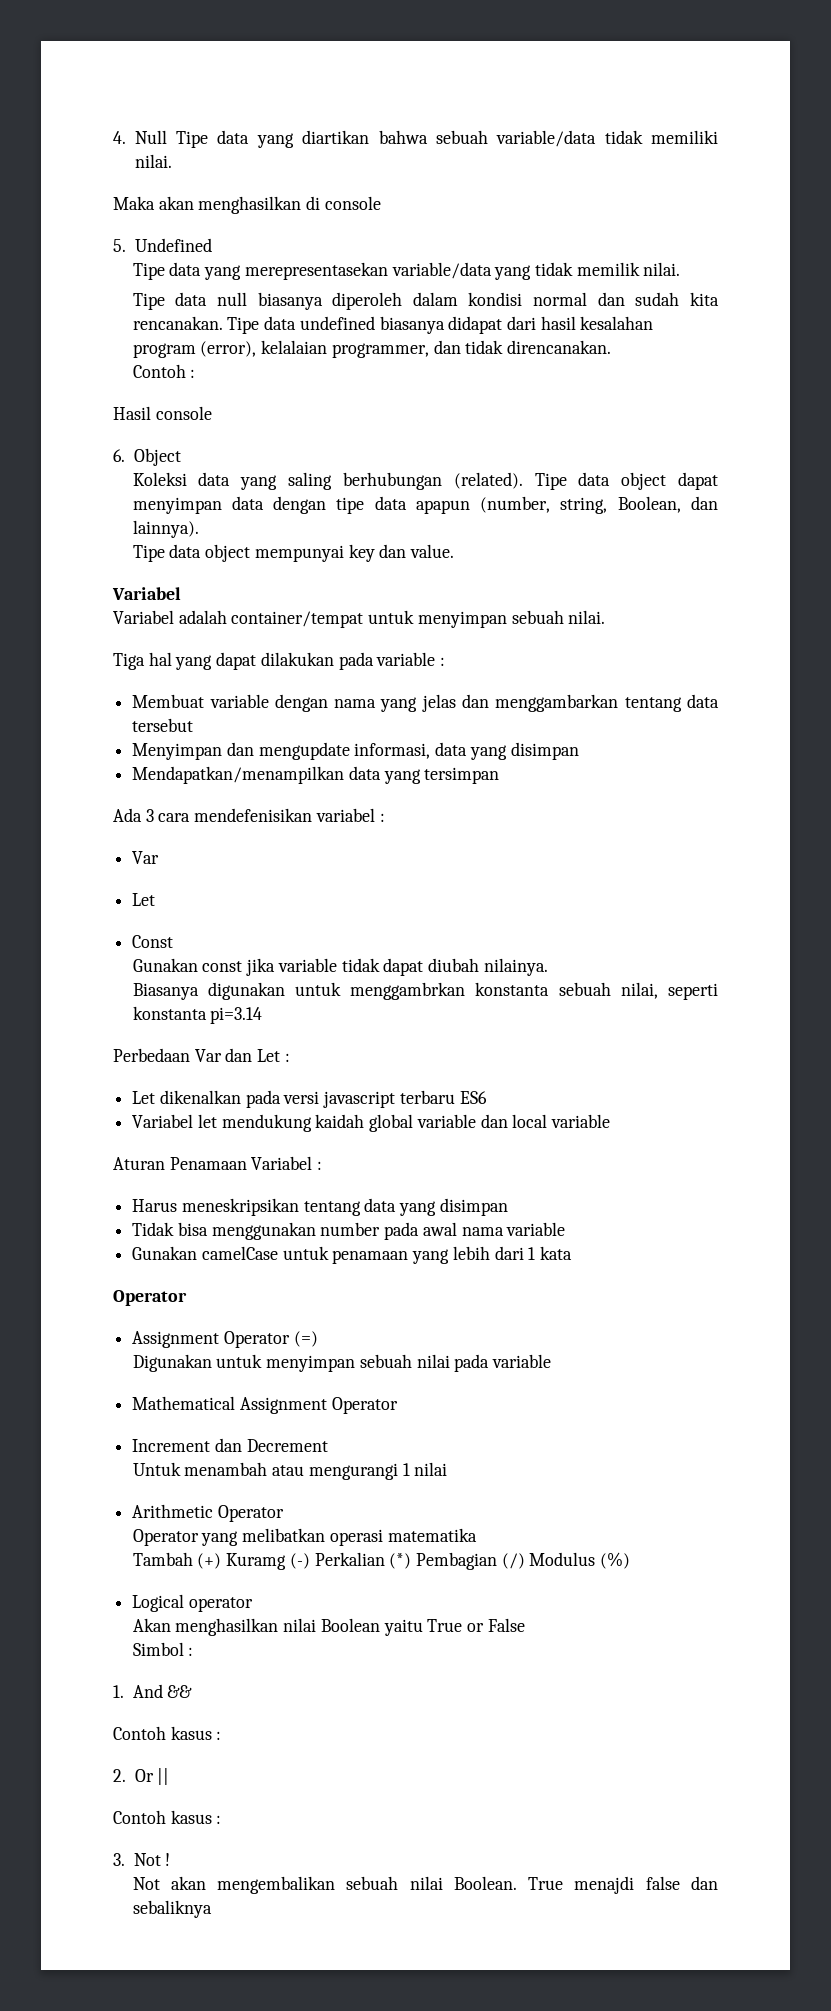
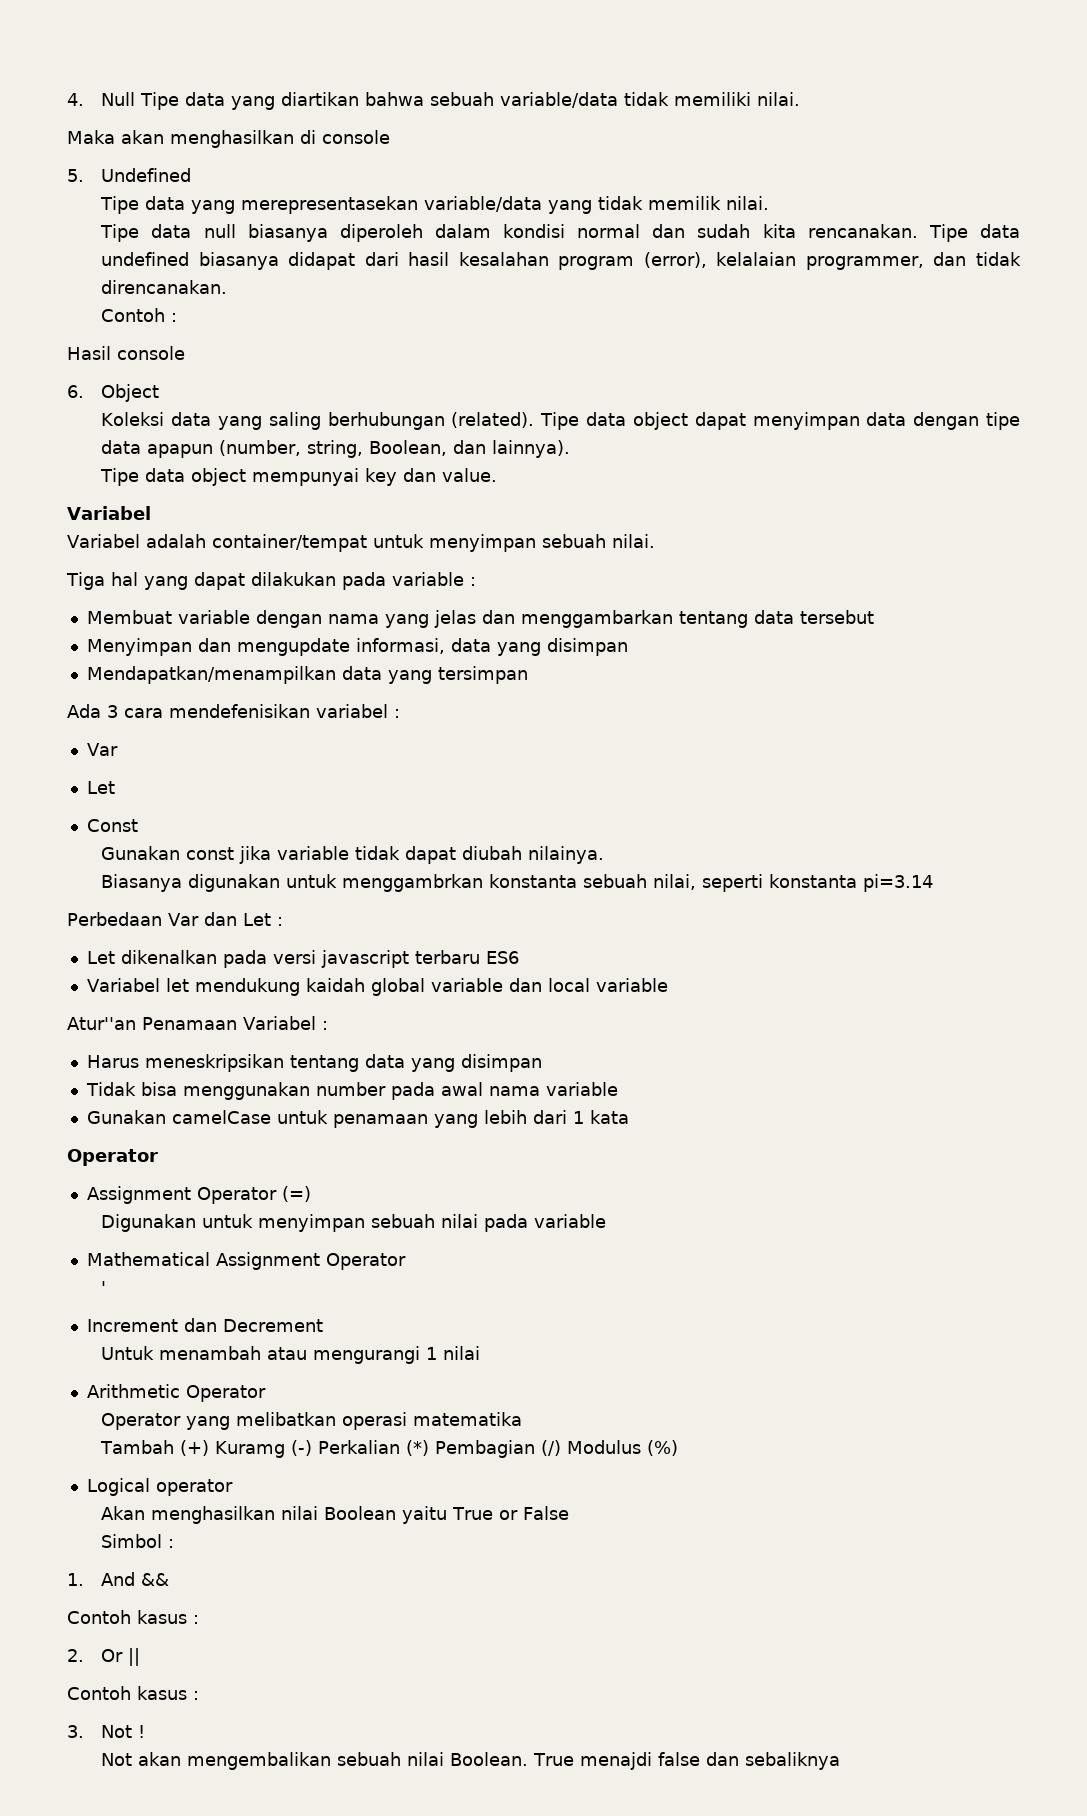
[113,1157,165,1170] Aturan -> [67,1017,136,1030] Atur''an
(398, 1405) none -> [101,1281,107,1294] // '

